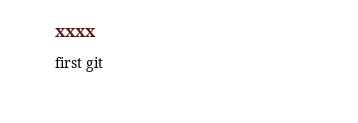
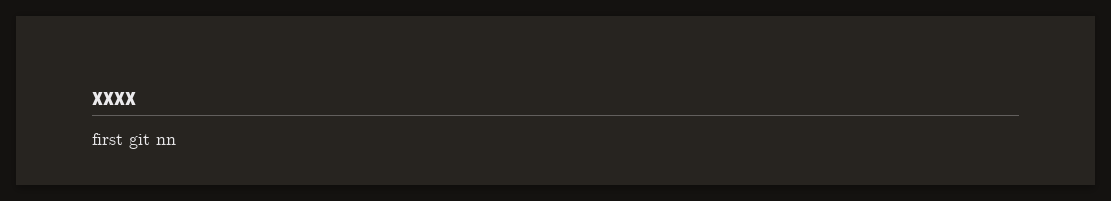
(103, 64) none -> [156,137,176,145] nn

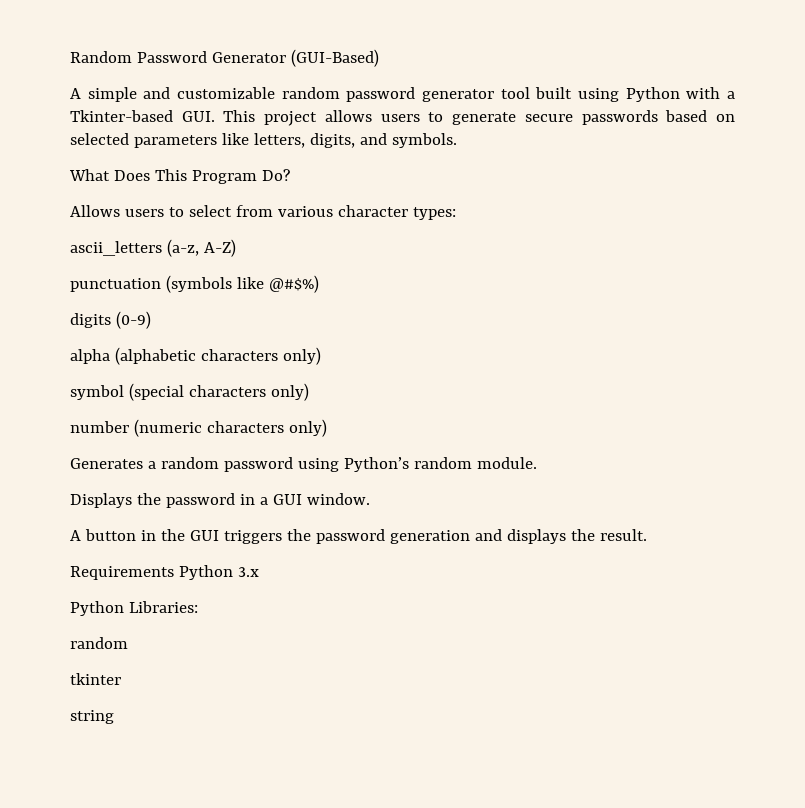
[92,92,136,105] [92,133,176,149] xxxx // first git nn -> [70,49,379,67] [70,87,735,102] [70,110,736,126] [70,133,457,148] [69,169,290,184] [70,205,456,220] [70,239,236,257] [70,275,319,293] [70,311,151,329] [70,347,321,365] [70,383,309,401] [70,419,327,437] [70,457,537,472] [70,493,370,508] [70,529,647,544] [70,565,259,580] [70,601,198,616] [70,637,128,649] [70,673,121,685] [70,710,114,724] Random Password Generator (GUI-Based) // A simple and customizable random password generator tool built using Python with a Tkinter-based GUI. This project allows users to generate secure passwords based on selected parameters like letters, digits, and symbols. // What Does This Program Do? // Allows users to select from various character types: // ascii_letters (a-z, A-Z) // punctuation (symbols like @#$%) // digits (0-9) // alpha (alphabetic characters only) // symbol (special characters only) // number (numeric characters only) // Generates a random password using Python’s random module. // Displays the password in a GUI window. // A button in the GUI triggers the password generation and displays the result. // Requirements Python 3.x // Python Libraries: // random // tkinter // string

